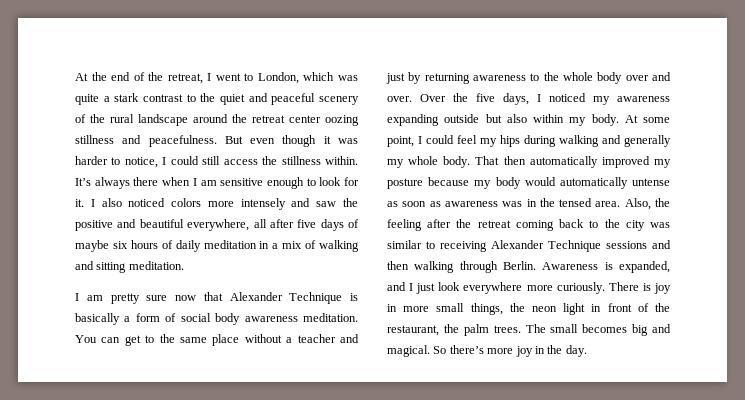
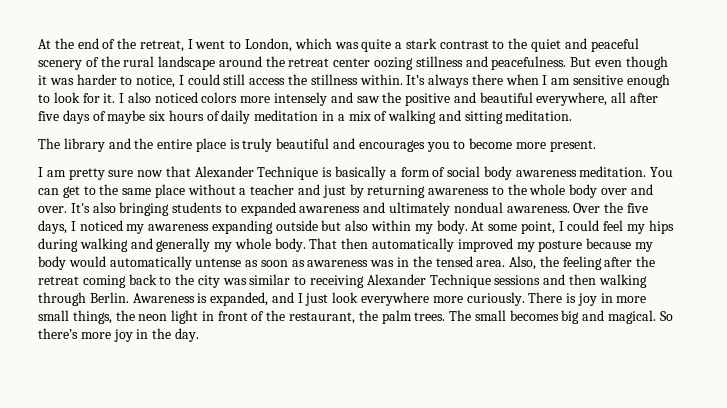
(184, 265) none -> [38,138,596,152] // The library and the entire place is truly beautiful and encourages you to become more present.
(412, 99) none -> [70,202,570,216] It's also bringing students to expanded awareness and ultimately nondual awareness.

